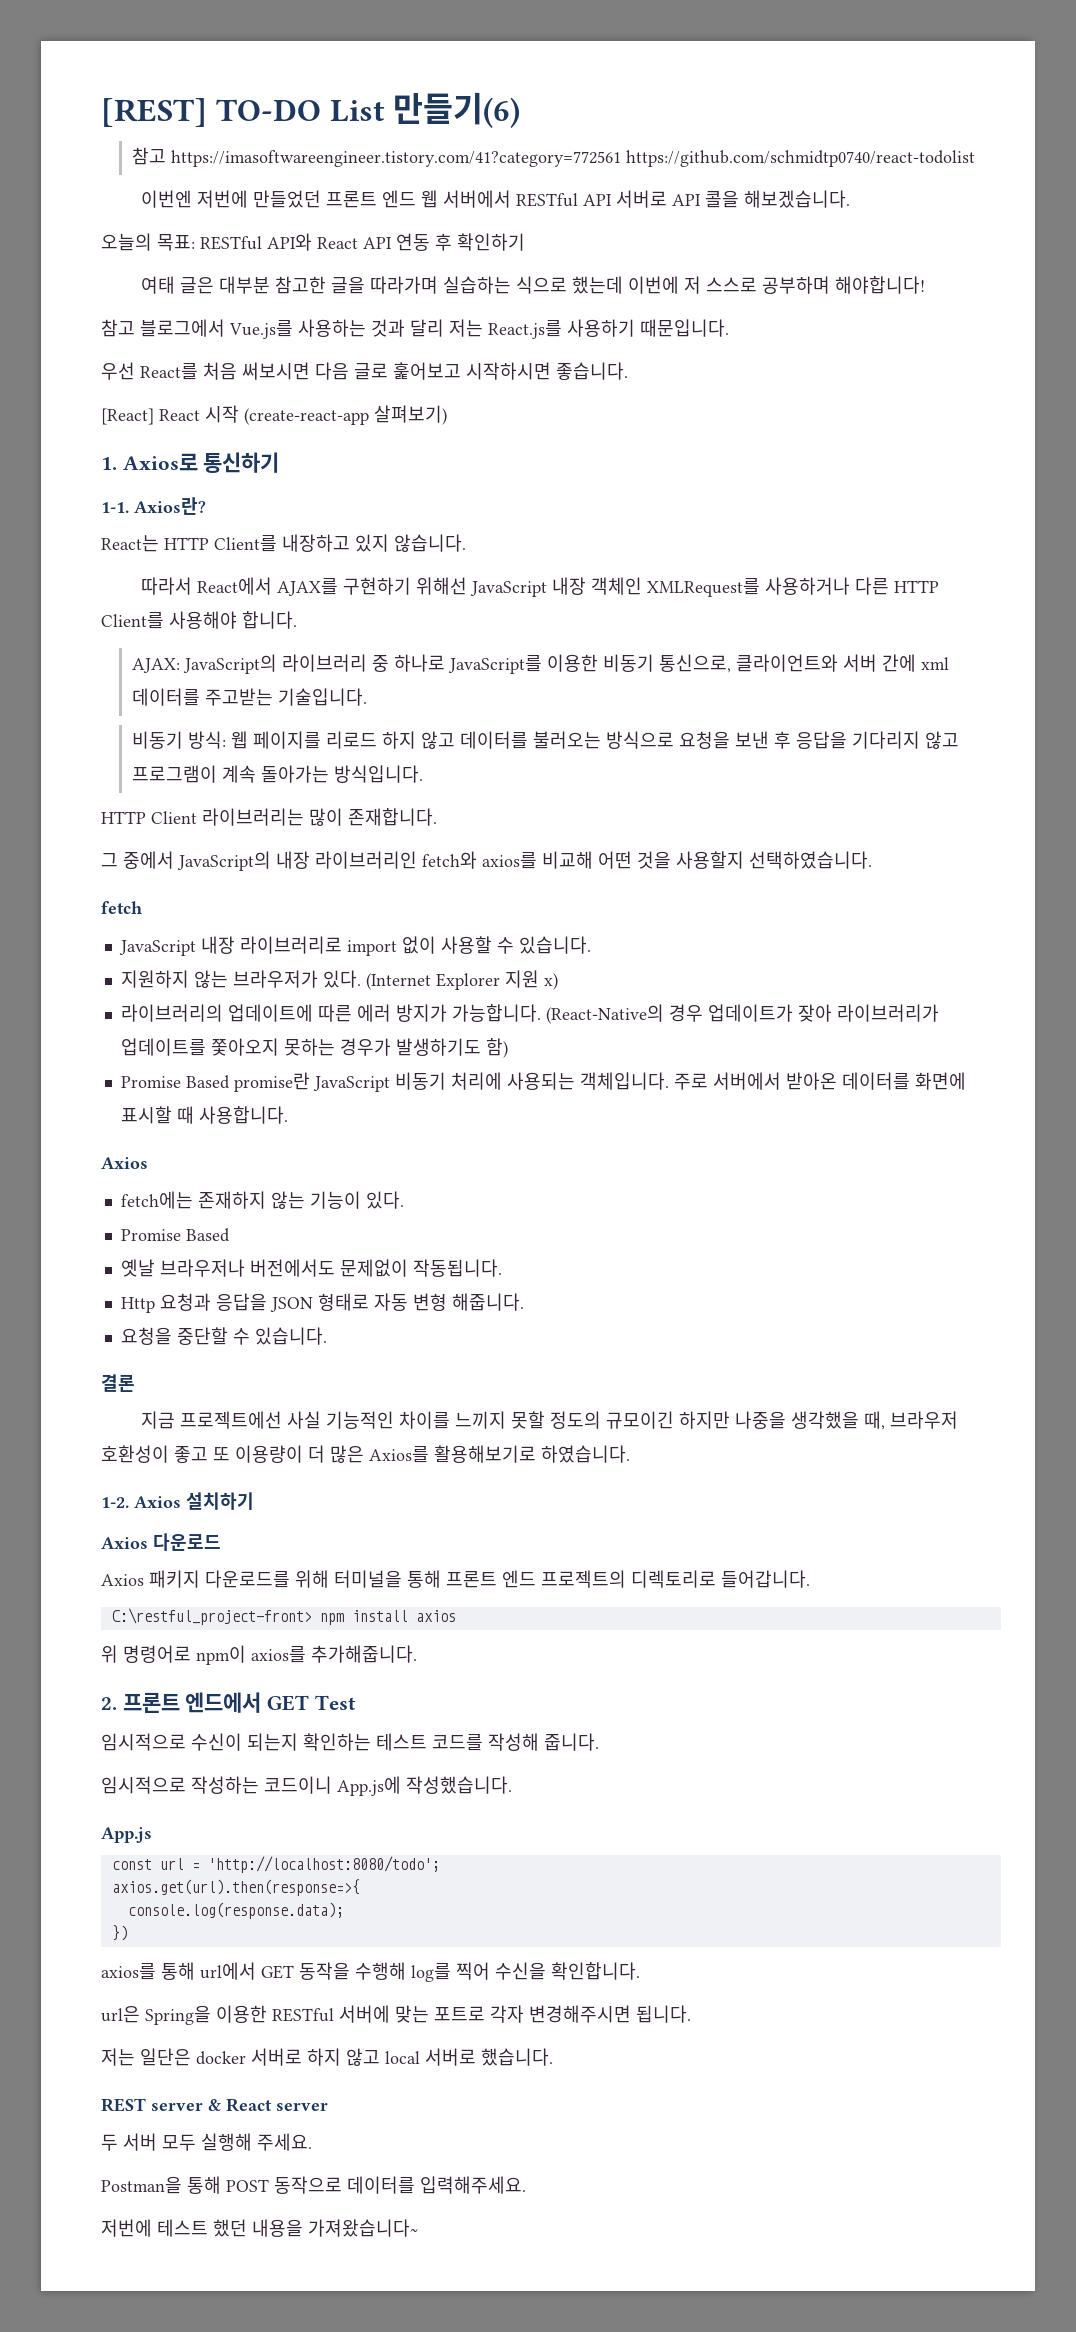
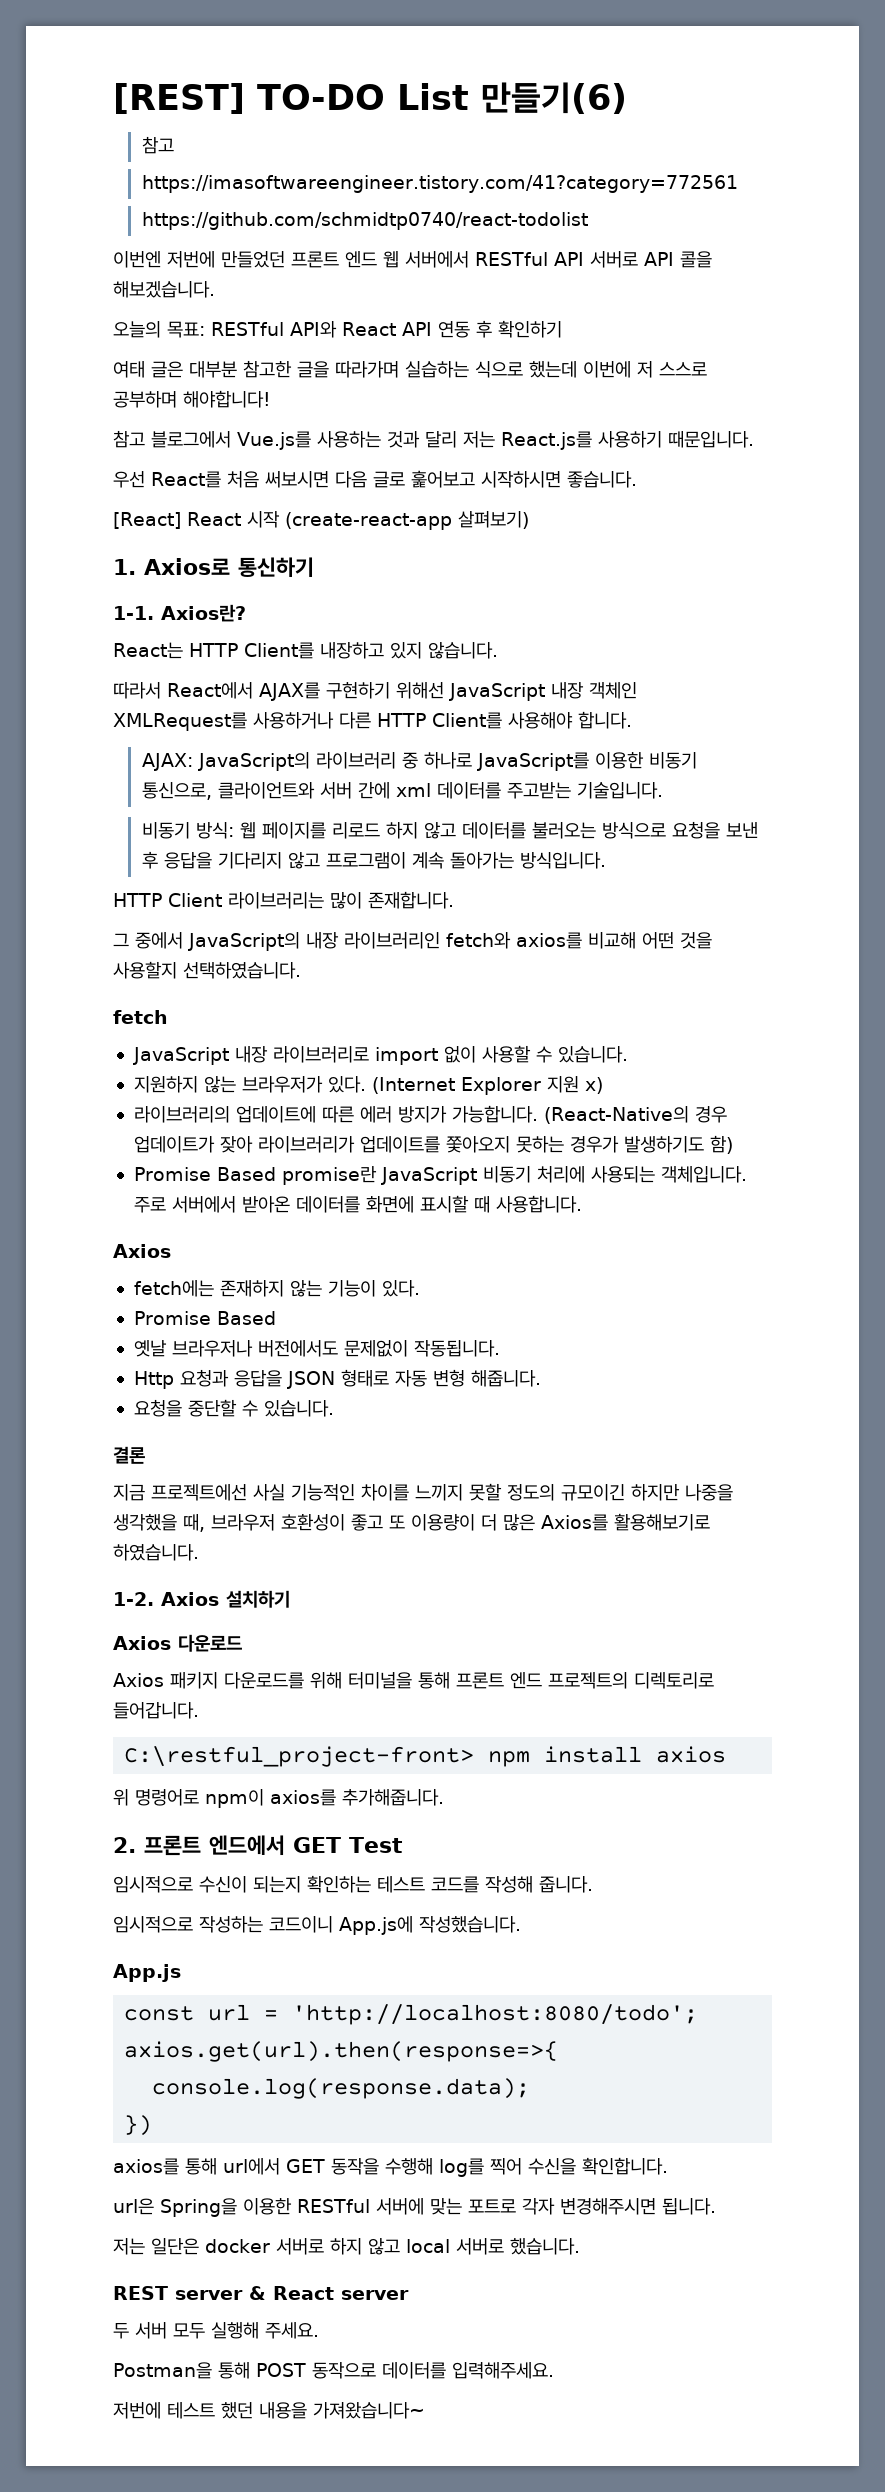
(166, 156) none -> (174, 145) //
(621, 158) none -> (738, 184) //

